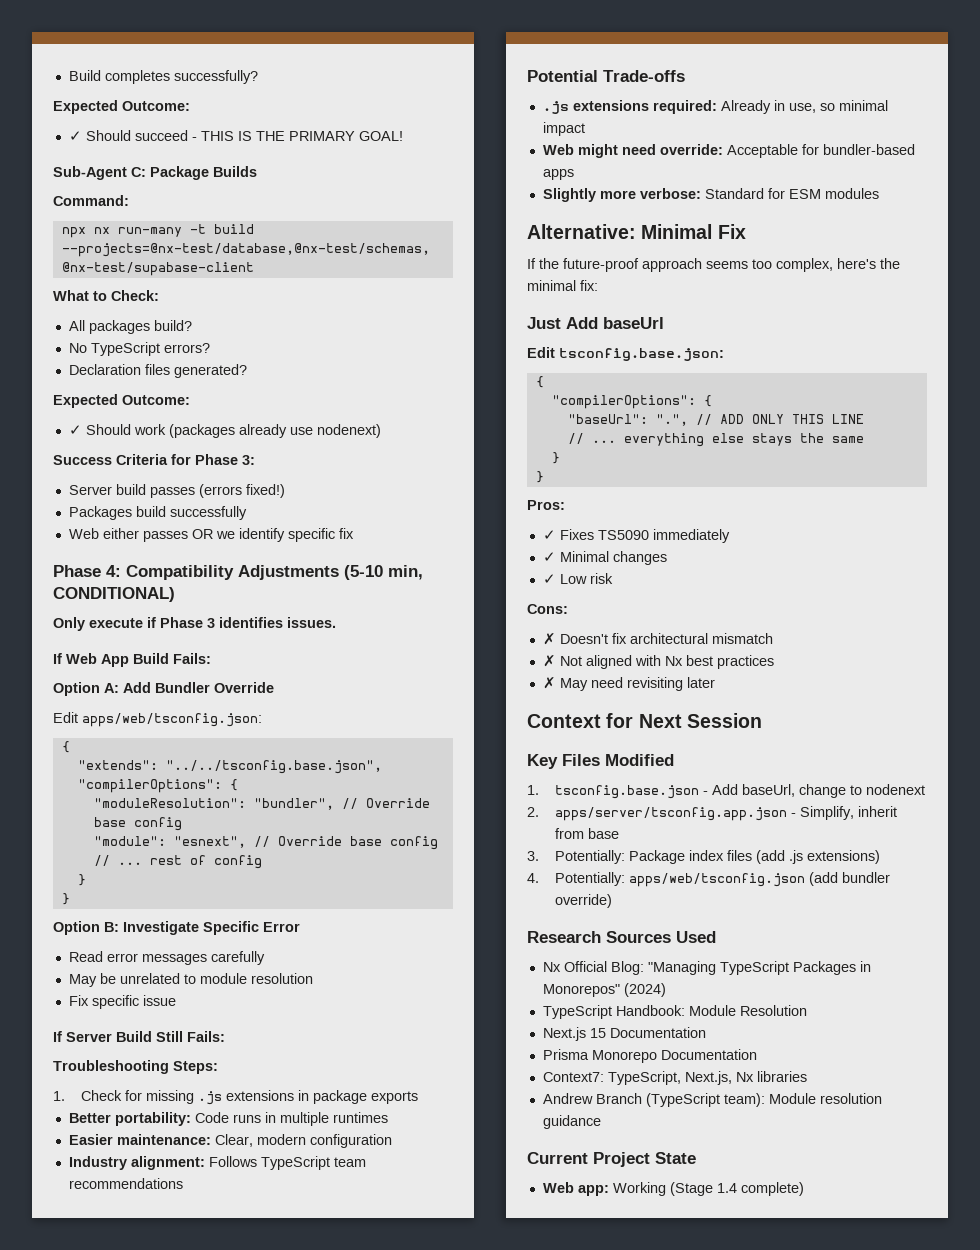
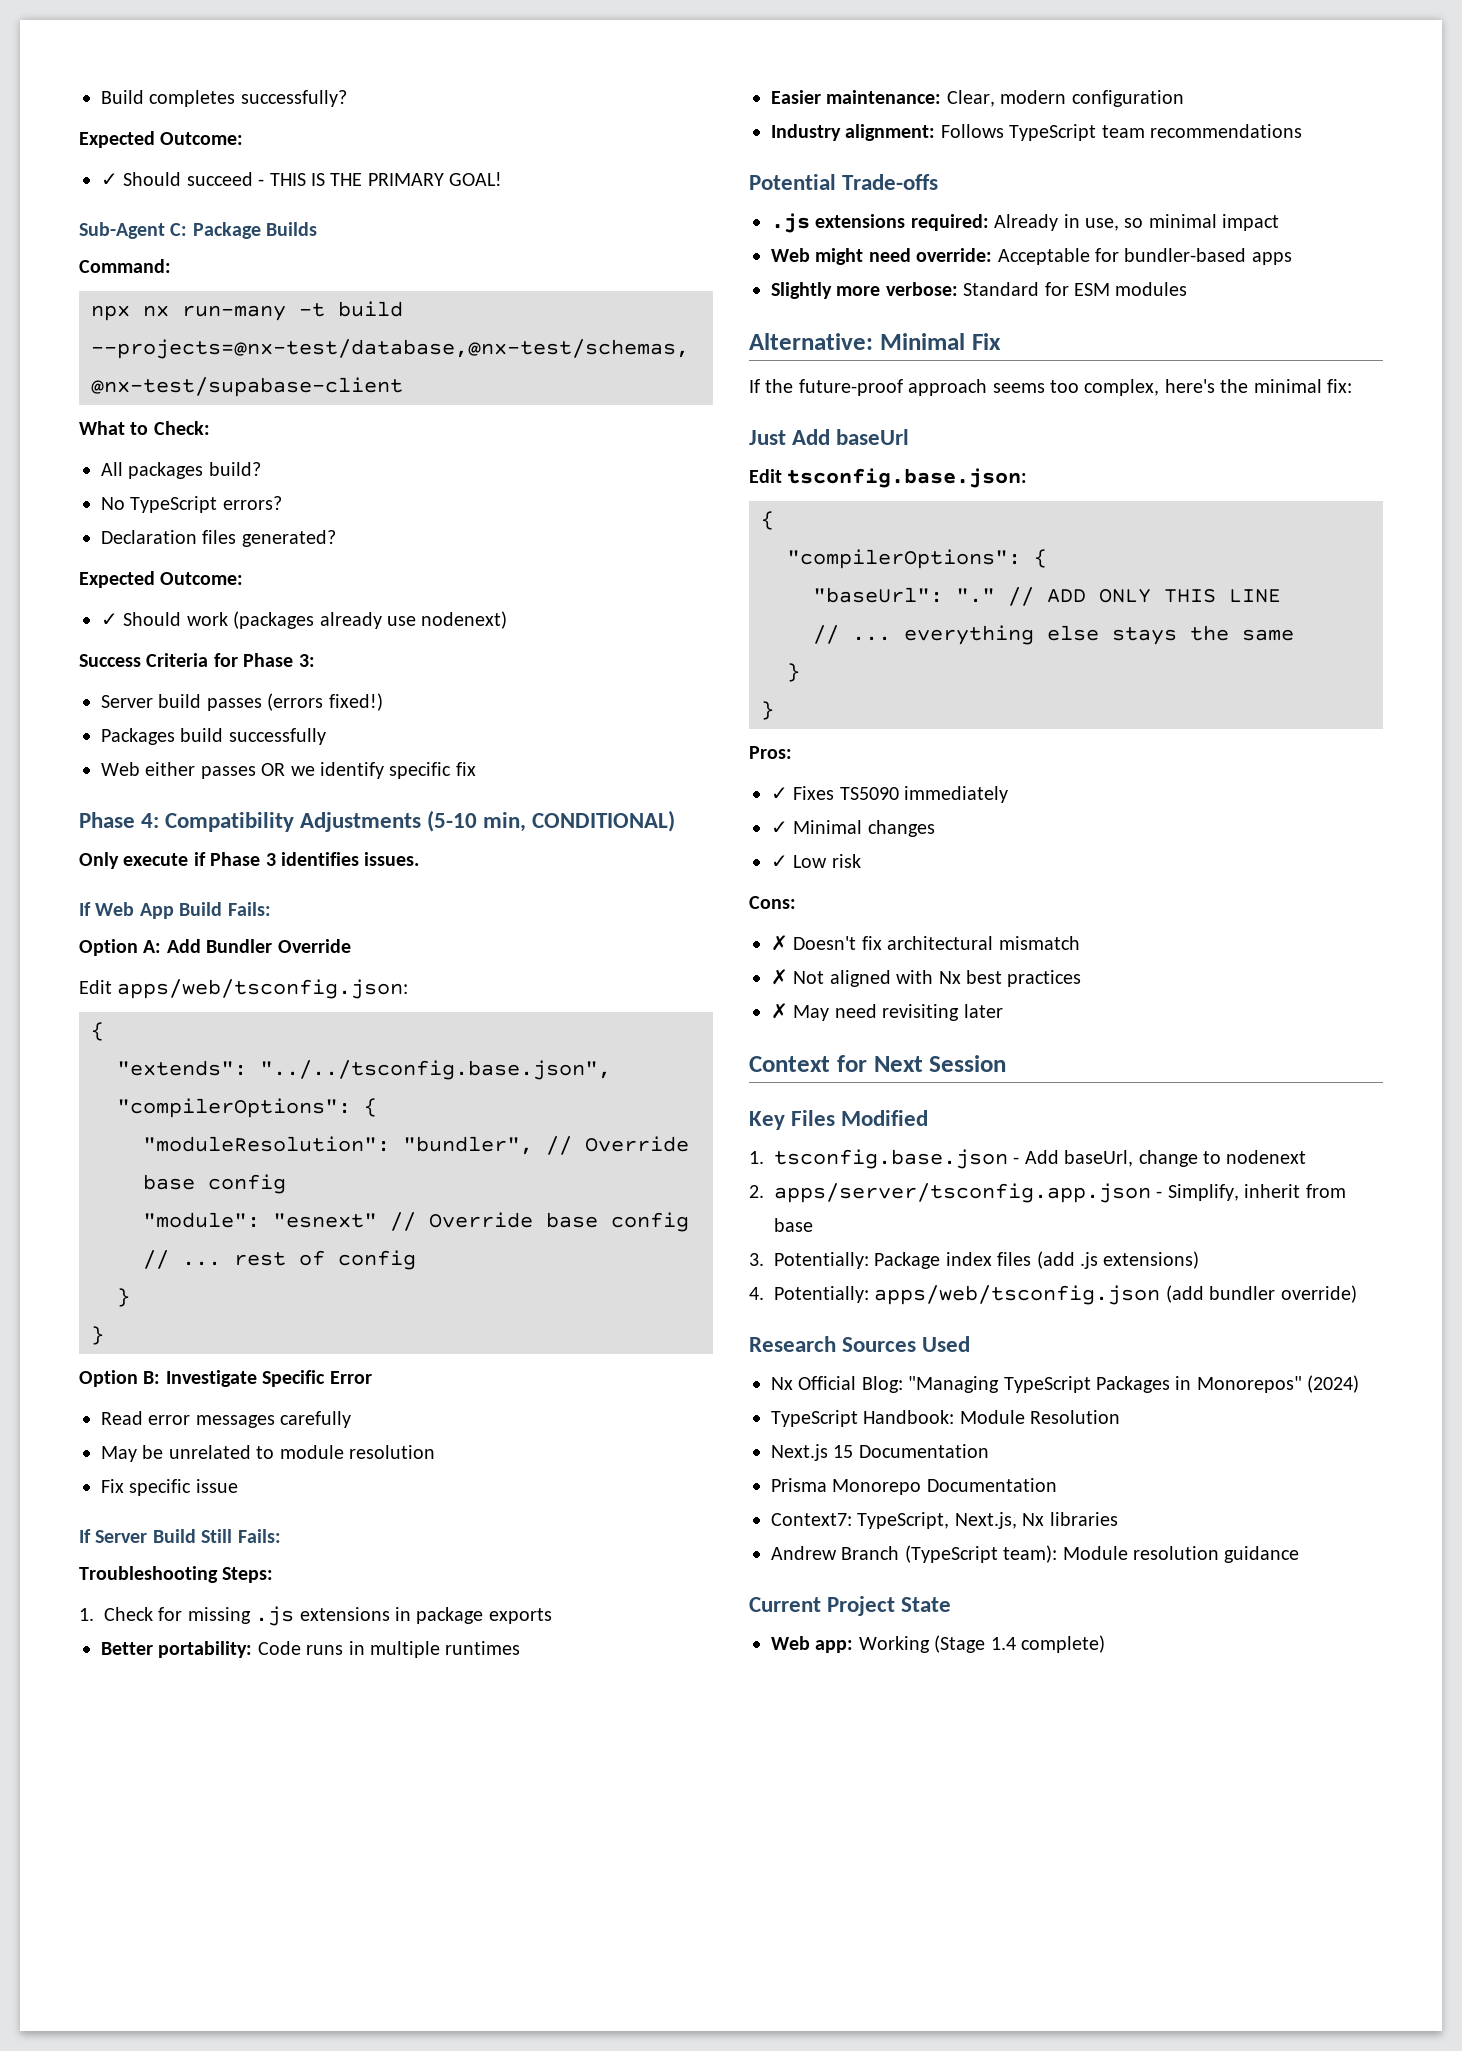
[173,836,246,848] "esnext", -> [273,1213,377,1228] "esnext"
[655,414,688,426] ".", -> [956,588,995,603] "."

